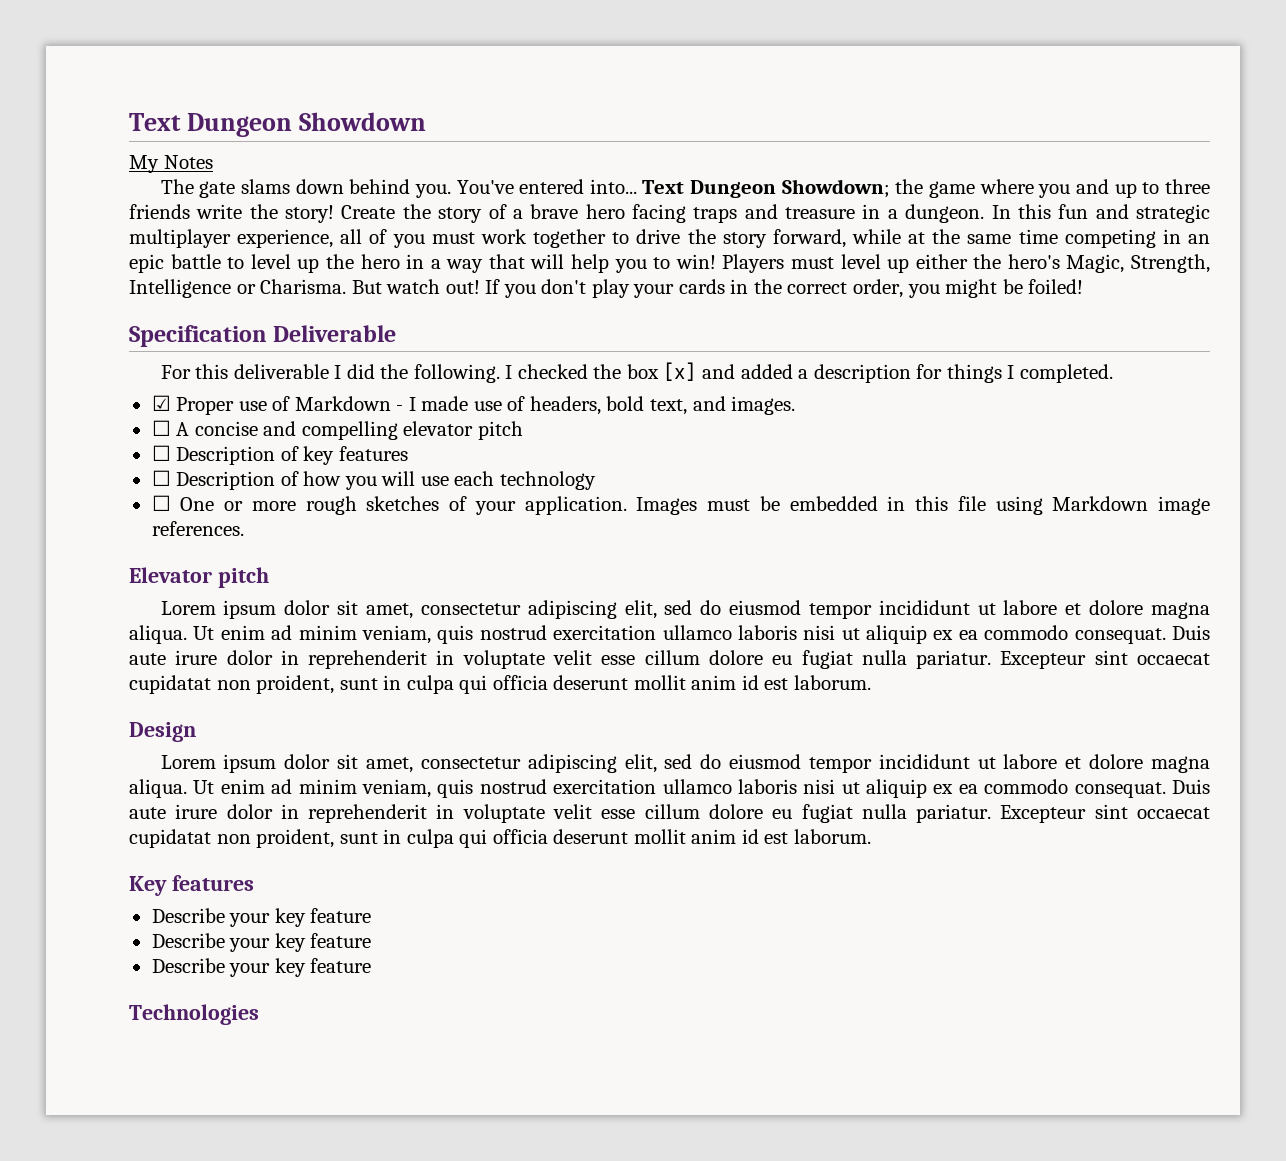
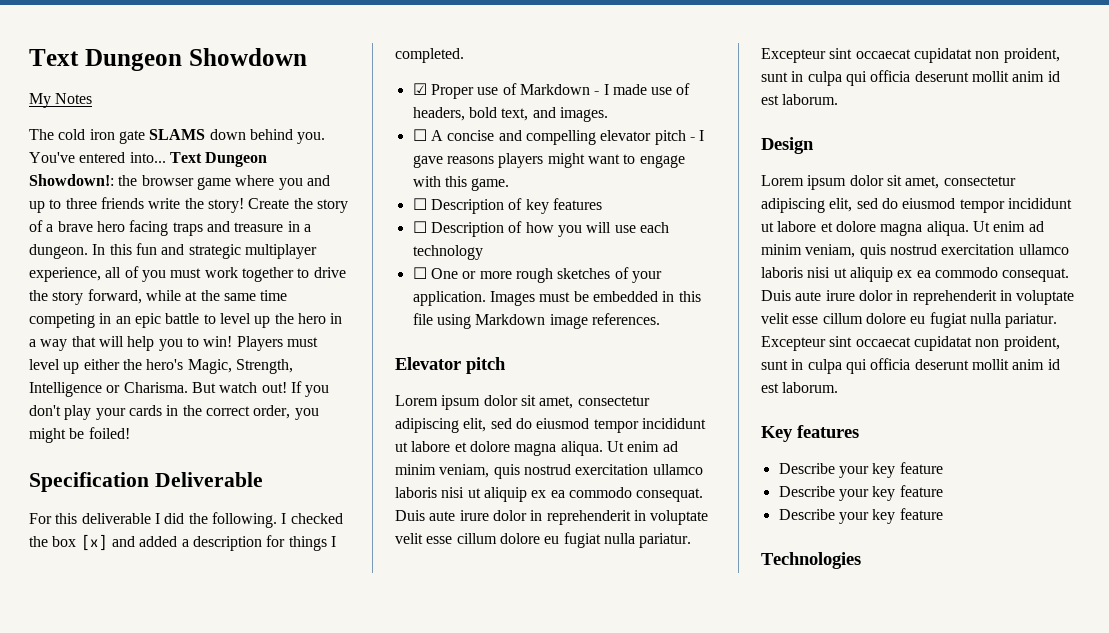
[199,179,290,198] gate slams -> [58,129,206,144] cold iron gate SLAMS
[781,179,924,198] Showdown; the -> [29,174,194,186] Showdown!: the browser
(523, 430) none -> [689,130,705,141] [412,153,685,168] [412,176,510,191] - I gave reasons players might want to engage with this game.

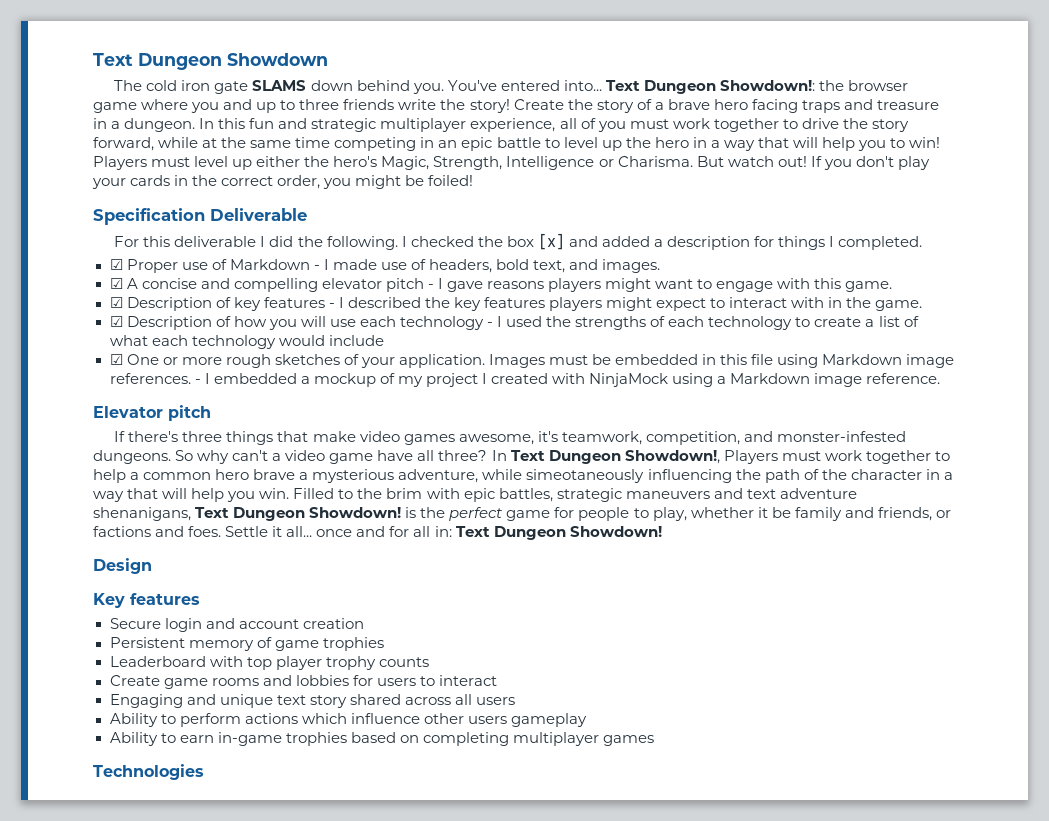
[29,93,93,108] // My Notes -> (328, 59) none
[412,129,427,141] ☐ -> [109,278,123,289] ☑
[412,198,427,210] ☐ -> [109,297,123,308] ☑
[412,221,427,233] // ☐ -> [328,297,923,311] [109,316,123,327] - I described the key features players might expect to interact with in the game. // ☑
[412,267,427,279] // ☐ -> [486,316,919,330] [109,335,384,349] [109,354,123,365] - I used the strengths of each technology to create a list of what each technology would include // ☑
[395,357,506,374] [395,395,650,410] [395,418,706,433] [395,441,678,456] [395,464,703,479] [395,487,704,502] [395,510,709,525] [395,532,692,548] [761,48,1060,63] [761,70,1060,86] [761,94,839,105] [761,137,814,154] [761,175,1016,190] [761,198,1072,213] [761,221,1044,236] [761,244,1069,259] [761,267,1070,282] [761,290,1075,305] [761,312,1058,328] [761,336,1060,351] [761,358,1060,374] [761,382,839,393] [761,425,859,442] [778,462,943,478] [778,485,943,501] [778,508,943,524] // Elevator pitch // Lorem ipsum dolor sit amet, consectetur adipiscing elit, sed do eiusmod tempor incididunt ut labore et dolore magna aliqua. Ut enim ad minim veniam, quis nostrud exercitation ullamco laboris nisi ut aliquip ex ea commodo consequat. Duis aute irure dolor in reprehenderit in voluptate velit esse cillum dolore eu fugiat nulla pariatur. Excepteur sint occaecat cupidatat non proident, sunt in culpa qui officia deserunt mollit anim id est laborum. // Design // Lorem ipsum dolor sit amet, consectetur adipiscing elit, sed do eiusmod tempor incididunt ut labore et dolore magna aliqua. Ut enim ad minim veniam, quis nostrud exercitation ullamco laboris nisi ut aliquip ex ea commodo consequat. Duis aute irure dolor in reprehenderit in voluptate velit esse cillum dolore eu fugiat nulla pariatur. Excepteur sint occaecat cupidatat non proident, sunt in culpa qui officia deserunt mollit anim id est laborum. // Key features // Describe your key feature // Describe your key feature // Describe your key feature -> [194,373,941,387] [93,405,211,421] [114,431,906,445] [93,450,950,464] [93,469,953,483] [93,488,857,502] [93,507,951,521] [93,526,662,540] [93,558,152,574] [93,593,200,608] [109,618,364,632] [109,637,384,651] [109,656,429,670] [109,675,497,689] [109,694,515,708] [109,713,587,727] [109,732,654,746] - I embedded a mockup of my project I created with NinjaMock using a Markdown image reference. // Elevator pitch // If there's three things that make video games awesome, it's teamwork, competition, and monster-infested dungeons. So why can't a video game have all three? In Text Dungeon Showdown!, Players must work together to help a common hero brave a mysterious adventure, while simeotaneously influencing the path of the character in a way that will help you win. Filled to the brim with epic battles, strategic maneuvers and text adventure shenanigans, Text Dungeon Showdown! is the perfect game for people to play, whether it be family and friends, or factions and foes. Settle it all... once and for all in: Text Dungeon Showdown! // Design // Key features // Secure login and account creation // Persistent memory of game trophies // Leaderboard with top player trophy counts // Create game rooms and lobbies for users to interact // Engaging and unique text story shared across all users // Ability to perform actions which influence other users gameplay // Ability to earn in-game trophies based on completing multiplayer games

